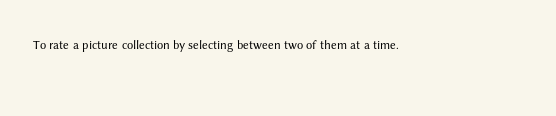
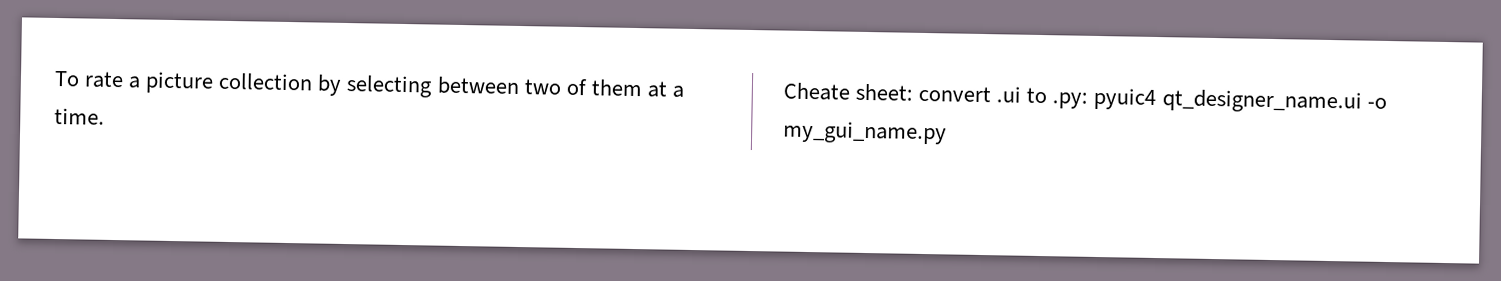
(399, 45) none -> [783,82,1387,114] [782,120,947,145] // Cheate sheet: convert .ui to .py: pyuic4 qt_designer_name.ui -o my_gui_name.py

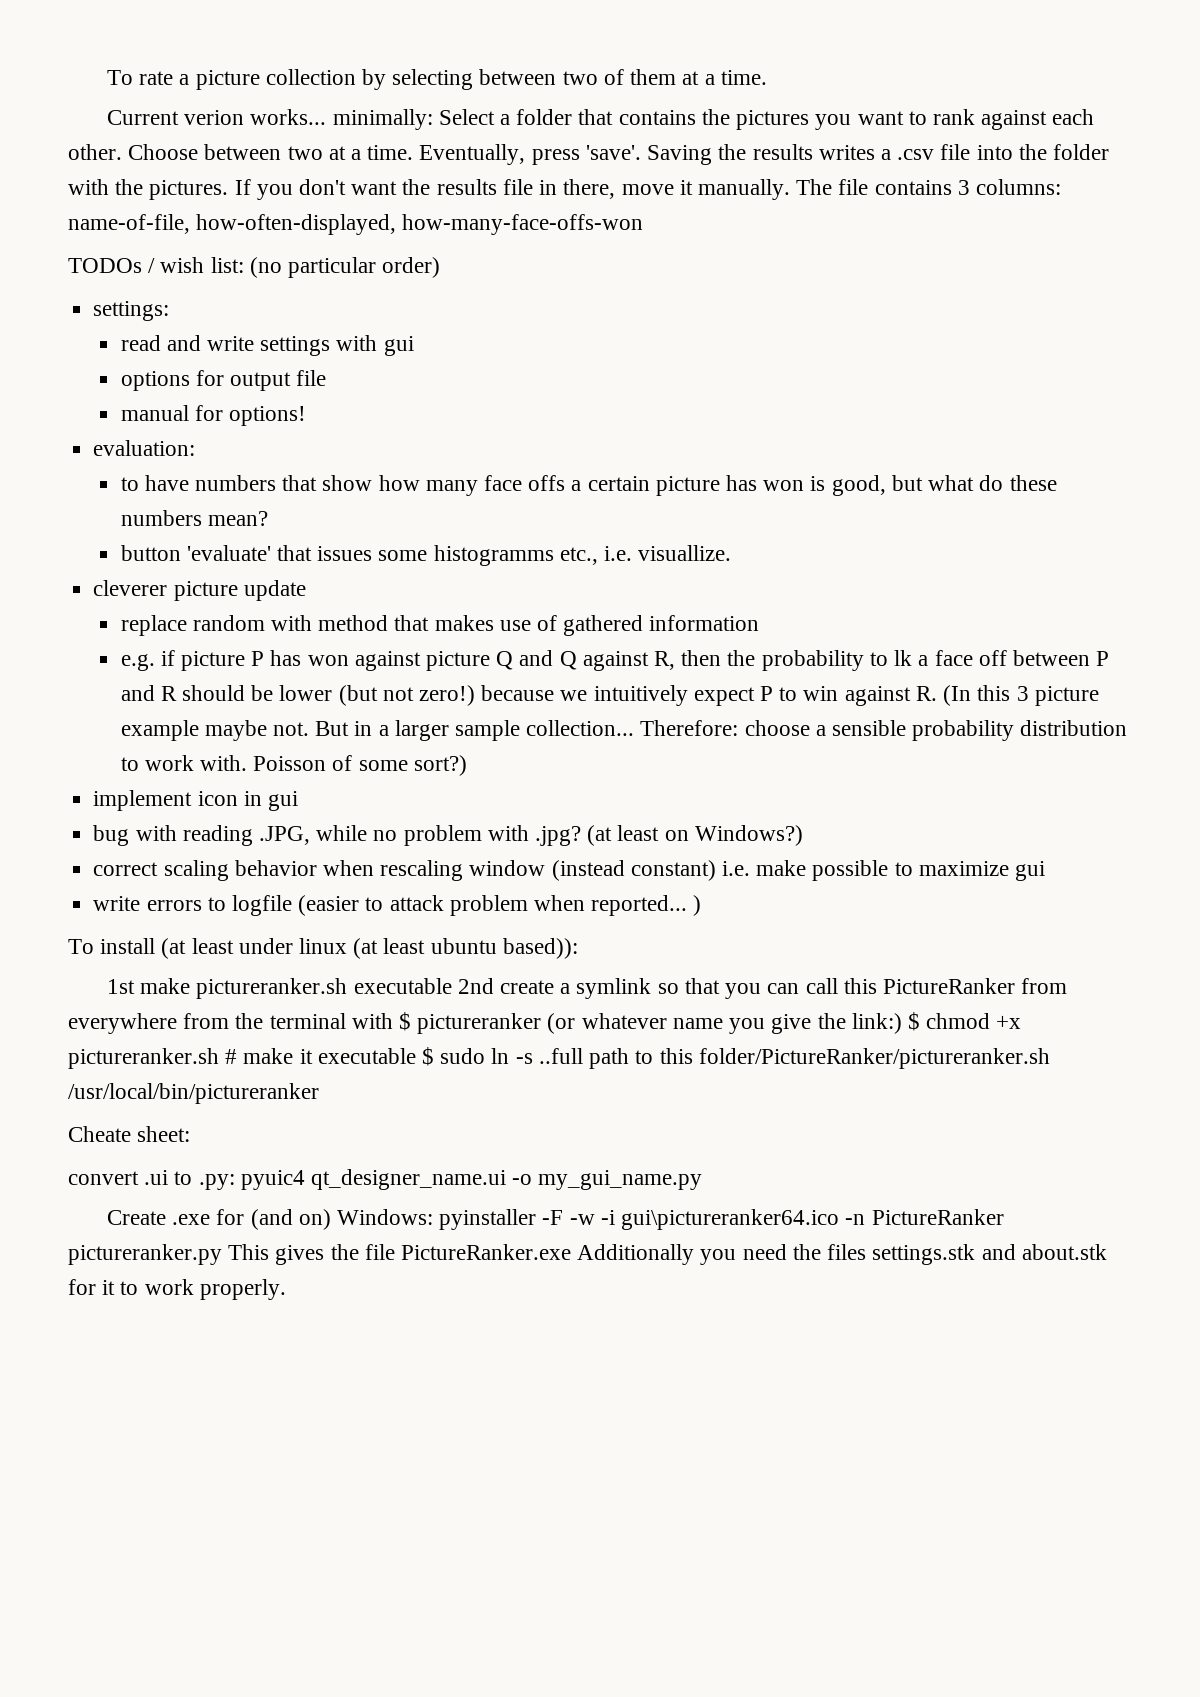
(105, 116) none -> [106,109,1095,130] [68,144,1109,165] [68,179,1061,200] [68,214,644,235] [68,257,441,278] [93,301,170,321] [120,335,414,356] [120,370,327,391] [120,405,306,426] [93,440,196,456] [120,475,1057,496] [120,510,268,526] [120,545,732,566] [93,580,306,601] [120,615,760,636] [120,650,1110,671] [120,685,1099,706] [120,720,1128,741] [120,755,467,776] [93,790,298,811] [93,825,803,846] [93,860,1046,881] [93,895,702,916] [68,938,578,959] [106,978,1068,999] [68,1012,1022,1034] [68,1047,1050,1069] [68,1083,319,1104] // Current verion works... minimally: Select a folder that contains the pictures you want to rank against each other. Choose between two at a time. Eventually, press 'save'. Saving the results writes a .csv file into the folder with the pictures. If you don't want the results file in there, move it manually. The file contains 3 columns: name-of-file, how-often-displayed, how-many-face-offs-won // TODOs / wish list: (no particular order) // settings: // read and write settings with gui // options for output file // manual for options! // evaluation: // to have numbers that show how many face offs a certain picture has won is good, but what do these numbers mean? // button 'evaluate' that issues some histogramms etc., i.e. visuallize. // cleverer picture update // replace random with method that makes use of gathered information // e.g. if picture P has won against picture Q and Q against R, then the probability to lk a face off between P and R should be lower (but not zero!) because we intuitively expect P to win against R. (In this 3 picture example maybe not. But in a larger sample collection... Therefore: choose a sensible probability distribution to work with. Poisson of some sort?) // implement icon in gui // bug with reading .JPG, while no problem with .jpg? (at least on Windows?) // correct scaling behavior when rescaling window (instead constant) i.e. make possible to maximize gui // write errors to logfile (easier to attack problem when reported... ) // To install (at least under linux (at least ubuntu based)): // 1st make pictureranker.sh executable 2nd create a symlink so that you can call this PictureRanker from everywhere from the terminal with $ pictureranker (or whatever name you give the link:) $ chmod +x pictureranker.sh # make it executable $ sudo ln -s ..full path to this folder/PictureRanker/pictureranker.sh /usr/local/bin/pictureranker
(914, 92) none -> (191, 1134) //
(947, 132) none -> [106,1209,1004,1230] [68,1244,1107,1265] [68,1279,286,1300] // Create .exe for (and on) Windows: pyinstaller -F -w -i gui\pictureranker64.ico -n PictureRanker pictureranker.py This gives the file PictureRanker.exe Additionally you need the files settings.stk and about.stk for it to work properly.

